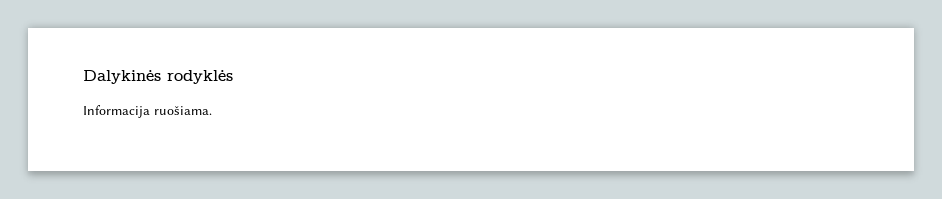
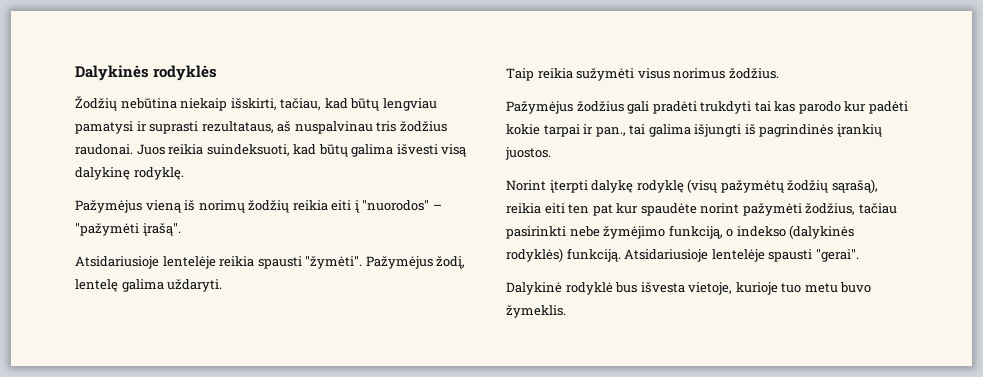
[83,105,212,118] Informacija ruošiama. -> [75,96,437,111] [75,121,447,134] [75,144,468,157] [75,167,184,180] [75,200,442,213] [75,223,181,236] [75,256,466,269] [75,279,223,292] [506,68,779,81] [506,101,908,114] [506,124,882,137] [505,147,551,160] [506,179,878,193] [506,203,897,216] [506,225,855,239] [506,248,859,262] [506,282,872,295] [506,305,566,318] Žodžių nebūtina niekaip išskirti, tačiau, kad būtų lengviau pamatysi ir suprasti rezultataus, aš nuspalvinau tris žodžius raudonai. Juos reikia suindeksuoti, kad būtų galima išvesti visą dalykinę rodyklę. // Pažymėjus vieną iš norimų žodžių reikia eiti į "nuorodos" – "pažymėti įrašą". // Atsidariusioje lentelėje reikia spausti "žymėti". Pažymėjus žodį, lentelę galima uždaryti. // Taip reikia sužymėti visus norimus žodžius. // Pažymėjus žodžius gali pradėti trukdyti tai kas parodo kur padėti kokie tarpai ir pan., tai galima išjungti iš pagrindinės įrankių juostos. // Norint įterpti dalykę rodyklę (visų pažymėtų žodžių sąrašą), reikia eiti ten pat kur spaudėte norint pažymėti žodžius, tačiau pasirinkti nebe žymėjimo funkciją, o indekso (dalykinės rodyklės) funkciją. Atsidariusioje lentelėje spausti "gerai". // Dalykinė rodyklė bus išvesta vietoje, kurioje tuo metu buvo žymeklis.

